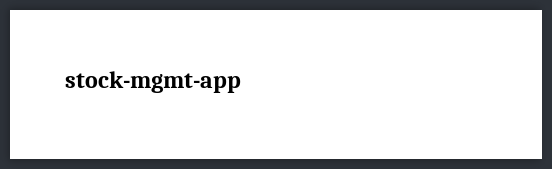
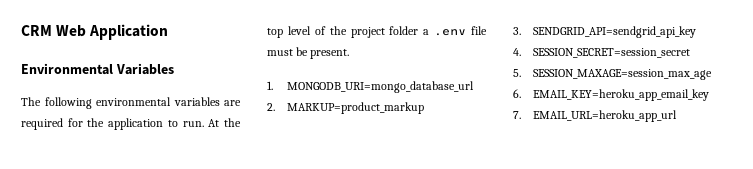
[65,71,241,93] stock-mgmt-app -> [21,24,169,40] [21,63,174,75] [21,97,241,109] [21,118,242,130] [267,26,487,38] [267,47,350,59] [267,81,475,93] [267,102,425,114] [513,26,697,38] [513,48,691,58] [513,69,713,80] [513,89,710,101] [513,110,678,122] CRM Web Application // Environmental Variables // The following environmental variables are required for the application to run. At the top level of the project folder a .env file must be present. // 1. MONGODB_URI=mongo_database_url // 2. MARKUP=product_markup // 3. SENDGRID_API=sendgrid_api_key // 4. SESSION_SECRET=session_secret // 5. SESSION_MAXAGE=session_max_age // 6. EMAIL_KEY=heroku_app_email_key // 7. EMAIL_URL=heroku_app_url

